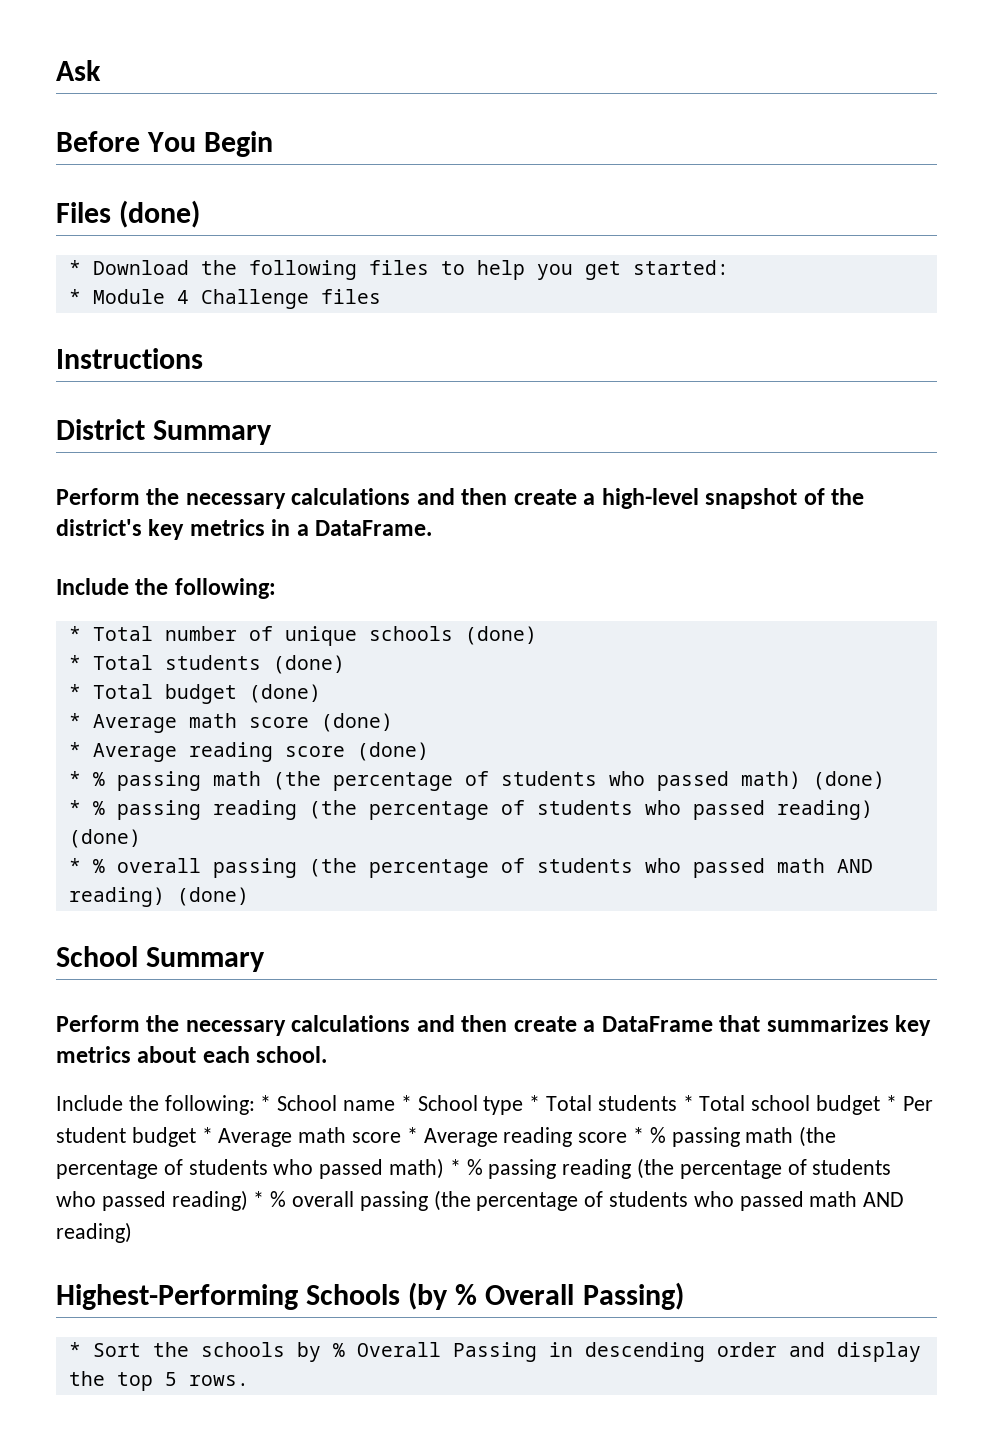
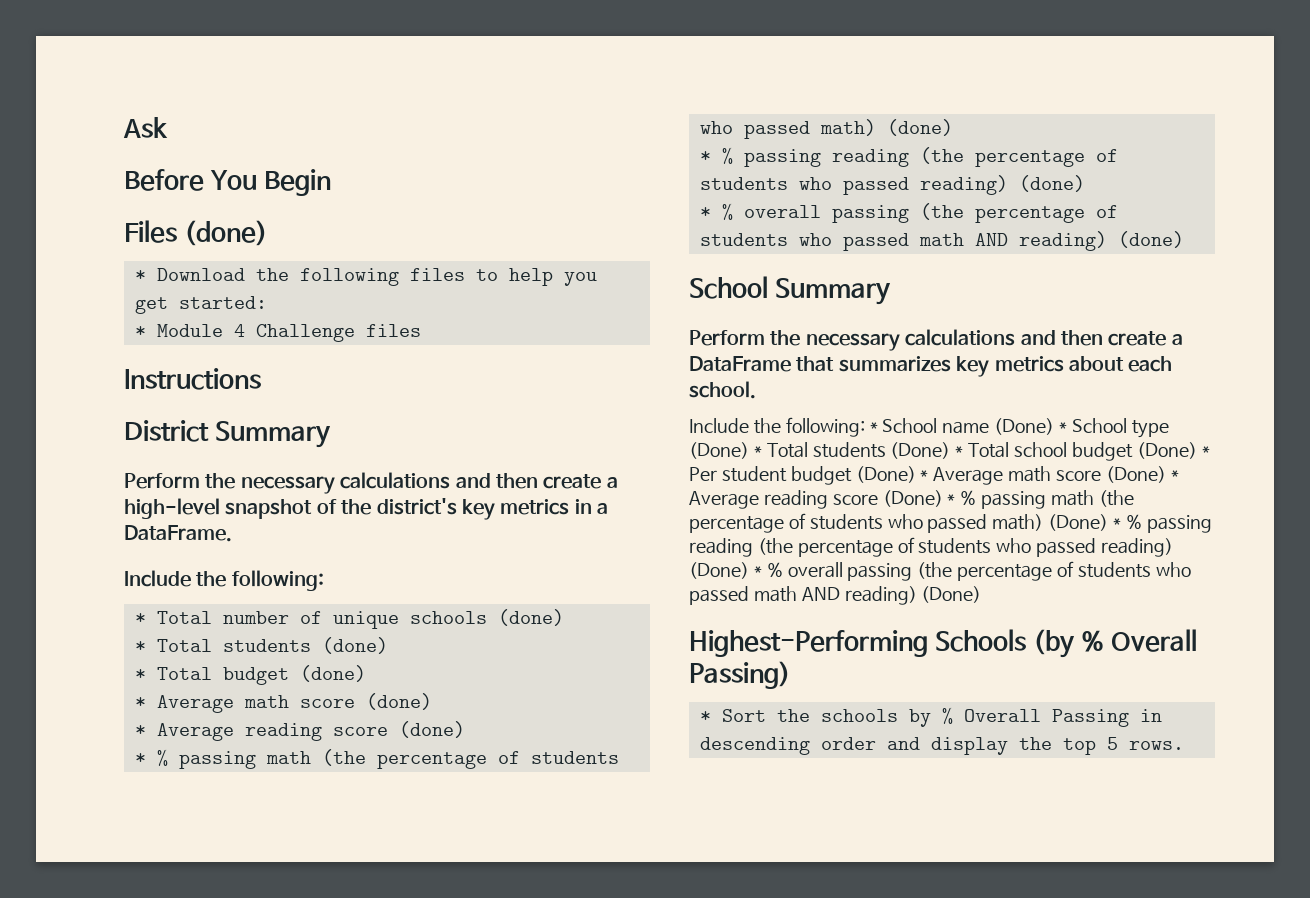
(396, 1105) none -> [994,418,1055,435] (Done)
[529,1095,677,1111] * Total students -> [689,442,951,459] (Done) * Total students (Done)
(881, 1105) none -> [1136,442,1197,459] (Done)
[201,1127,628,1147] * Average math score * Average reading score -> [855,466,1179,485] [689,490,943,509] (Done) * Average math score (Done) * Average reading score (Done)
(445, 1168) none -> [1048,514,1109,531] (Done)
(248, 1200) none -> [689,562,749,579] (Done)
(132, 1232) none -> [921,586,982,603] (Done)

